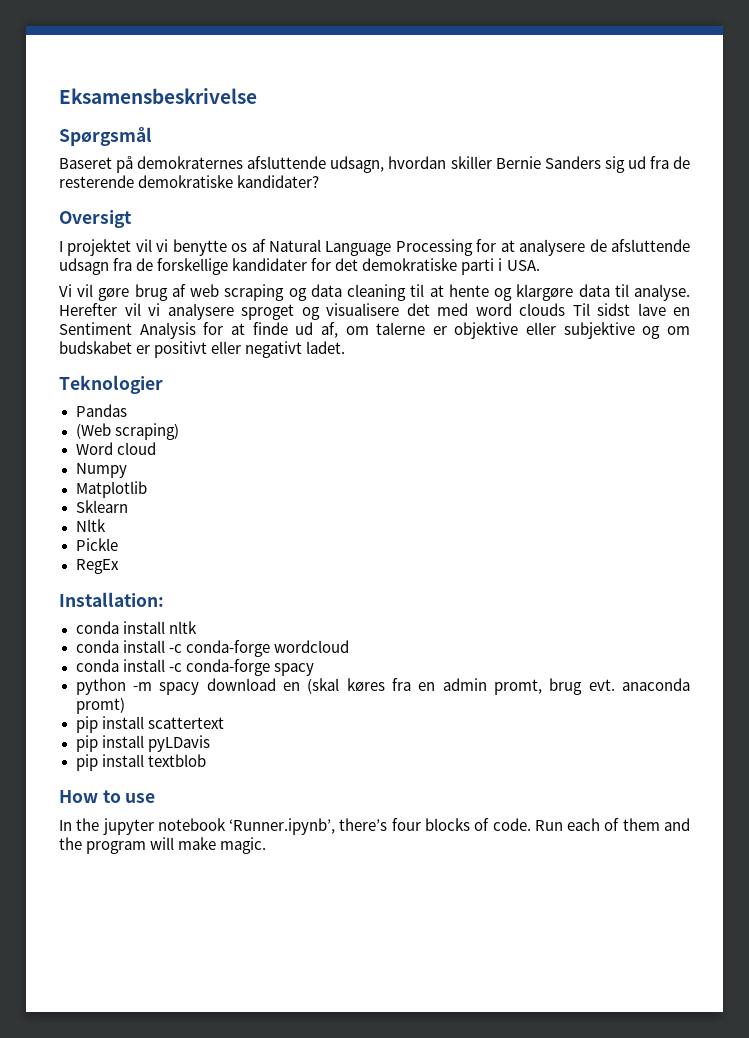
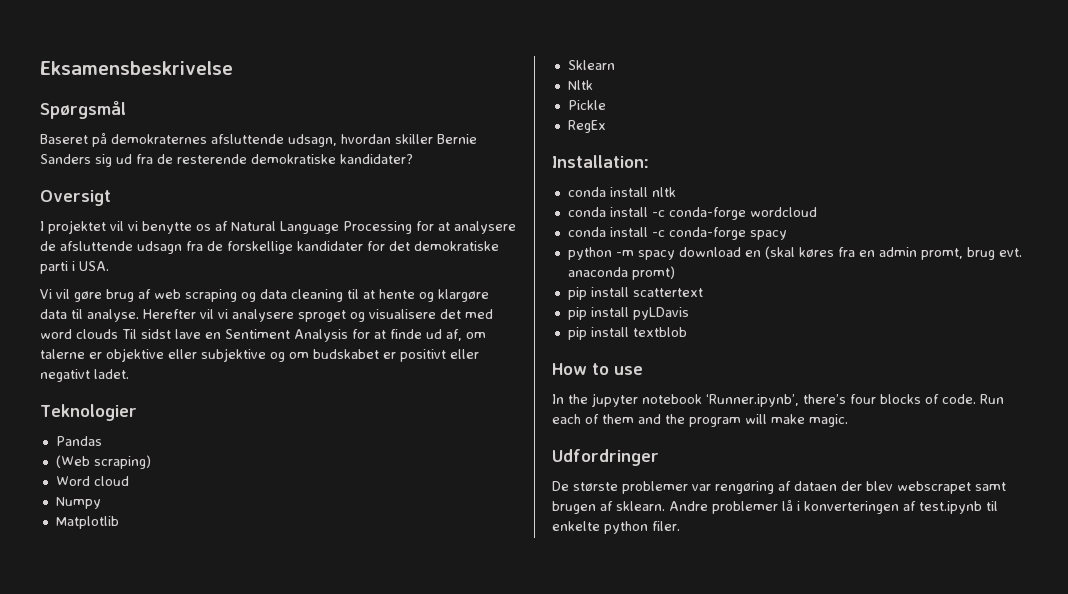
(267, 845) none -> [552,449,659,466] [552,481,1006,494] [552,499,998,514] [552,521,680,534] // Udfordringer // De største problemer var rengøring af dataen der blev webscrapet samt brugen af sklearn. Andre problemer lå i konverteringen af test.ipynb til enkelte python filer.

